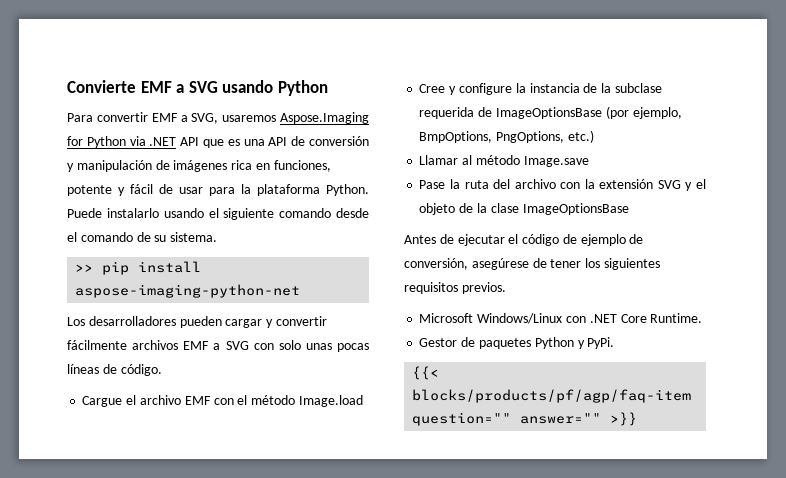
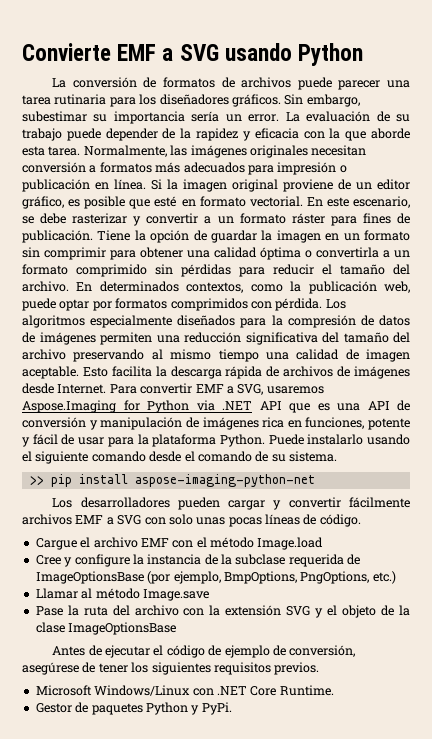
(328, 88) none -> [52,77,410,90] [22,94,360,107] [22,111,411,124] [22,128,410,141] [22,145,367,158] [22,162,347,175] [22,179,410,192] [22,196,411,209] [22,213,410,226] [22,230,410,243] [22,247,410,260] [22,264,410,277] [22,281,410,294] [22,298,346,311] [22,315,411,328] [22,332,410,345] [22,349,410,362] [22,366,411,379] [22,383,107,394] La conversión de formatos de archivos puede parecer una tarea rutinaria para los diseñadores gráficos. Sin embargo, subestimar su importancia sería un error. La evaluación de su trabajo puede depender de la rapidez y eficacia con la que aborde esta tarea. Normalmente, las imágenes originales necesitan conversión a formatos más adecuados para impresión o publicación en línea. Si la imagen original proviene de un editor gráfico, es posible que esté en formato vectorial. En este escenario, se debe rasterizar y convertir a un formato ráster para fines de publicación. Tiene la opción de guardar la imagen en un formato sin comprimir para obtener una calidad óptima o convertirla a un formato comprimido sin pérdidas para reducir el tamaño del archivo. En determinados contextos, como la publicación web, puede optar por formatos comprimidos con pérdida. Los algoritmos especialmente diseñados para la compresión de datos de imágenes permiten una reducción significativa del tamaño del archivo preservando al mismo tiempo una calidad de imagen aceptable. Esto facilita la descarga rápida de archivos de imágenes desde Internet.
[412,366,440,380] [412,389,692,403] [412,412,638,426] // {{< blocks/products/pf/agp/faq-item question="" answer="" >}} -> (232, 708) none

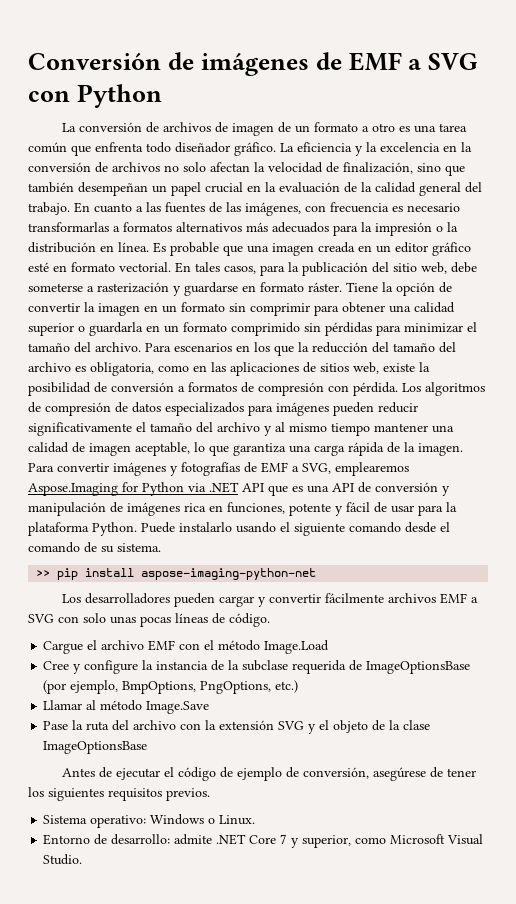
[22,43,292,61] Convierte EMF a SVG usando -> [28,52,479,76] [28,91,70,102] Conversión de imágenes de EMF a SVG con
[163,77,410,90] [22,94,360,107] [22,111,411,124] [22,128,410,141] [22,145,367,158] [22,162,152,173] formatos de archivos puede parecer una tarea rutinaria para los diseñadores gráficos. Sin embargo, subestimar su importancia sería un error. La evaluación de su trabajo puede depender de la rapidez y eficacia con la que aborde esta tarea. Normalmente, las imágenes originales necesitan conversión a formatos -> [163,122,468,136] [28,142,472,156] [28,162,465,176] [28,182,482,196] [28,202,460,216] [28,222,242,232] archivos de imagen de un formato a otro es una tarea común que enfrenta todo diseñador gráfico. La eficiencia y la excelencia en la conversión de archivos no solo afectan la velocidad de finalización, sino que también desempeñan un papel crucial en la evaluación de la calidad general del trabajo. En cuanto a las fuentes de las imágenes, con frecuencia es necesario transformarlas a formatos alternativos
(274, 170) none -> [361,222,372,232] la
[22,179,410,192] [22,196,151,209] publicación en línea. Si la imagen original proviene de un editor gráfico, es posible que -> [447,222,458,232] [28,242,471,256] la distribución en línea. Es probable que una imagen creada en un editor gráfico
[326,196,411,208] [22,213,410,226] [22,230,93,243] este escenario, se debe rasterizar y convertir a un formato ráster para fines de publicación. -> [195,262,477,276] [28,282,342,296] tales casos, para la publicación del sitio web, debe someterse a rasterización y guardarse en formato ráster.
[211,230,257,243] guardar -> [28,303,80,312] convertir
[260,247,390,260] óptima o convertirla a -> [28,322,160,336] superior o guardarla en
[273,264,314,275] reducir -> [404,323,463,333] minimizar
[76,281,410,294] [22,298,346,311] [22,315,411,328] [22,332,410,345] [22,349,145,362] En determinados contextos, como la publicación web, puede optar por formatos comprimidos con pérdida. Los algoritmos especialmente diseñados para la compresión de datos de imágenes permiten una reducción significativa del tamaño del archivo preservando -> [145,342,456,356] [28,362,430,376] [28,382,485,396] [28,402,418,416] [28,422,272,436] Para escenarios en los que la reducción del tamaño del archivo es obligatoria, como en las aplicaciones de sitios web, existe la posibilidad de conversión a formatos de compresión con pérdida. Los algoritmos de compresión de datos especializados para imágenes pueden reducir significativamente el tamaño del archivo y
(259, 355) none -> [374,423,428,432] mantener
[22,366,411,379] [22,383,193,394] aceptable. Esto facilita la descarga rápida de archivos de imágenes desde Internet. Para convertir -> [135,442,463,456] [28,462,257,476] aceptable, lo que garantiza una carga rápida de la imagen. Para convertir imágenes y fotografías de
[266,386,324,394] usaremos -> [335,462,409,476] emplearemos
[257,537,324,550] Image.load -> [264,640,330,654] Image.Load
[142,589,209,601] Image.save -> [146,701,210,714] Image.Save
[35,685,334,696] [35,702,232,715] Microsoft Windows/Linux con .NET Core Runtime. // Gestor de paquetes Python y PyPi. -> [43,814,256,828] [43,834,484,848] [43,854,83,865] Sistema operativo: Windows o Linux. // Entorno de desarrollo: admite .NET Core 7 y superior, como Microsoft Visual Studio.

